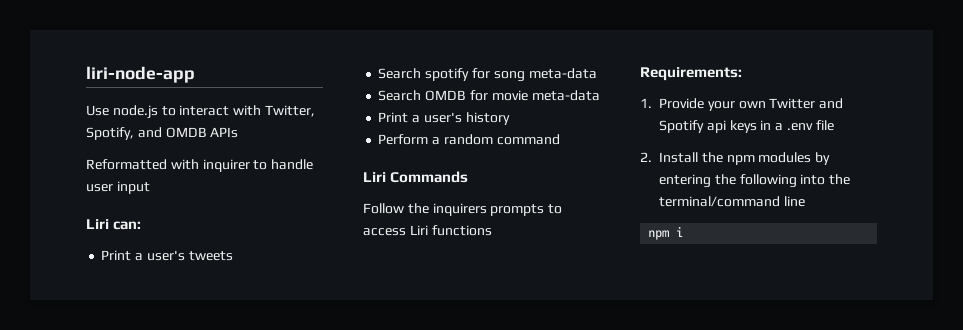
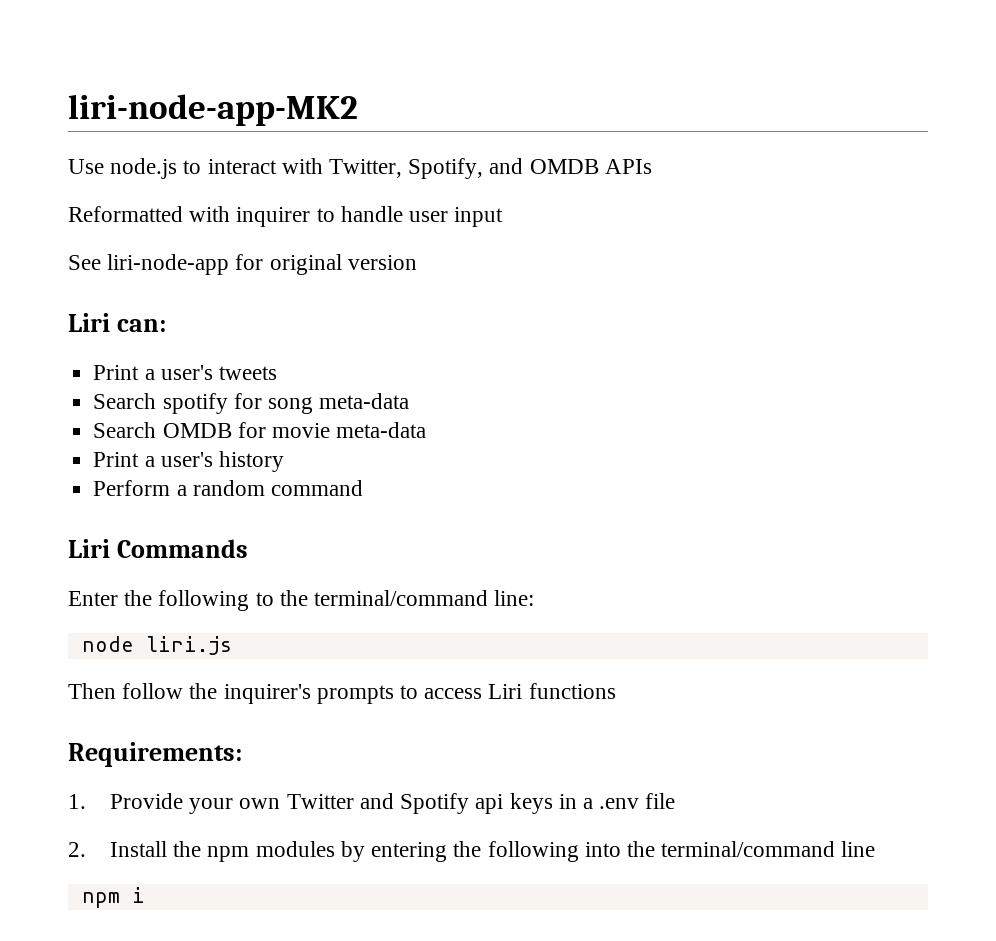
[86,66,195,83] liri-node-app -> [68,94,358,126] liri-node-app-MK2
(150, 187) none -> [68,254,417,275] // See liri-node-app for original version
[363,203,487,216] Follow the inquirers -> [68,590,535,611] [81,636,232,655] [68,683,311,704] Enter the following to the terminal/command line: // node liri.js // Then follow the inquirer's

